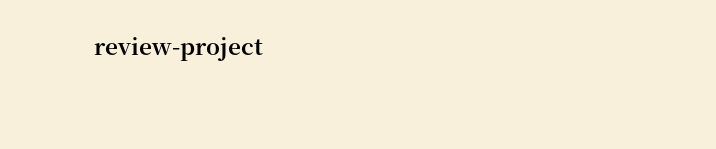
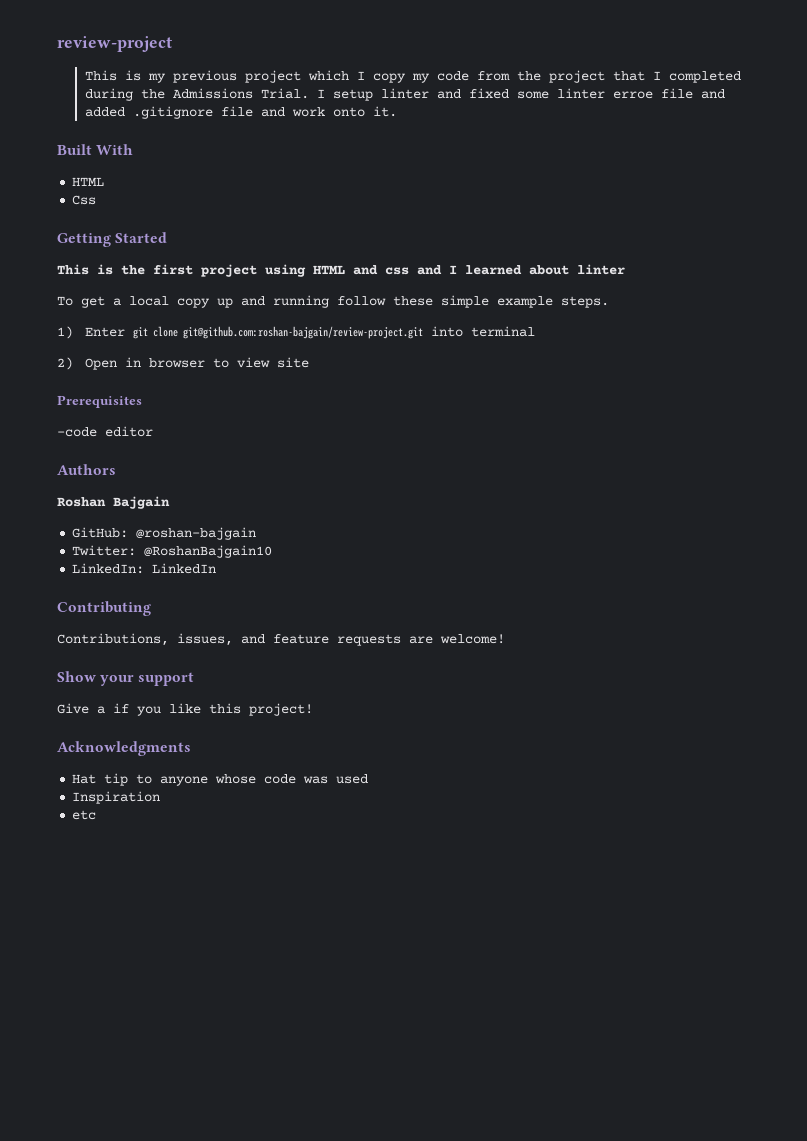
(263, 49) none -> [84,70,741,83] [84,88,725,101] [84,106,397,119] [57,144,134,155] [72,177,105,186] [72,195,97,205] [57,232,168,247] [57,264,625,277] [57,295,609,308] [57,326,535,339] [57,357,309,370] [57,395,142,408] [57,426,153,437] [57,464,116,475] [57,496,170,509] [72,527,257,540] [72,545,273,558] [72,563,217,574] [57,601,151,616] [57,633,505,646] [57,671,195,686] [57,703,313,716] [57,741,191,756] [72,773,369,786] [72,791,161,804] [72,810,97,820] // This is my previous project which I copy my code from the project that I completed during the Admissions Trial. I setup linter and fixed some linter erroe file and added .gitignore file and work onto it. // Built With // HTML // Css // Getting Started // This is the first project using HTML and css and I learned about linter // To get a local copy up and running follow these simple example steps. // 1) Enter git clone git@github.com:roshan-bajgain/review-project.git into terminal // 2) Open in browser to view site // Prerequisites // -code editor // Authors // Roshan Bajgain // GitHub: @roshan-bajgain // Twitter: @RoshanBajgain10 // LinkedIn: LinkedIn // Contributing // Contributions, issues, and feature requests are welcome! // Show your support // Give a if you like this project! // Acknowledgments // Hat tip to anyone whose code was used // Inspiration // etc

